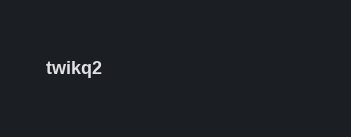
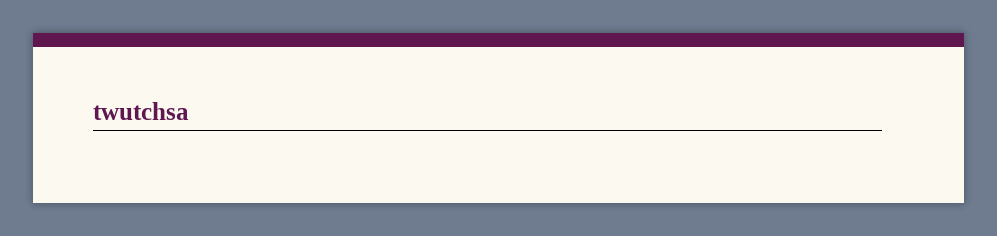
[46,61,102,78] twikq2 -> [93,102,189,120] twutchsa

